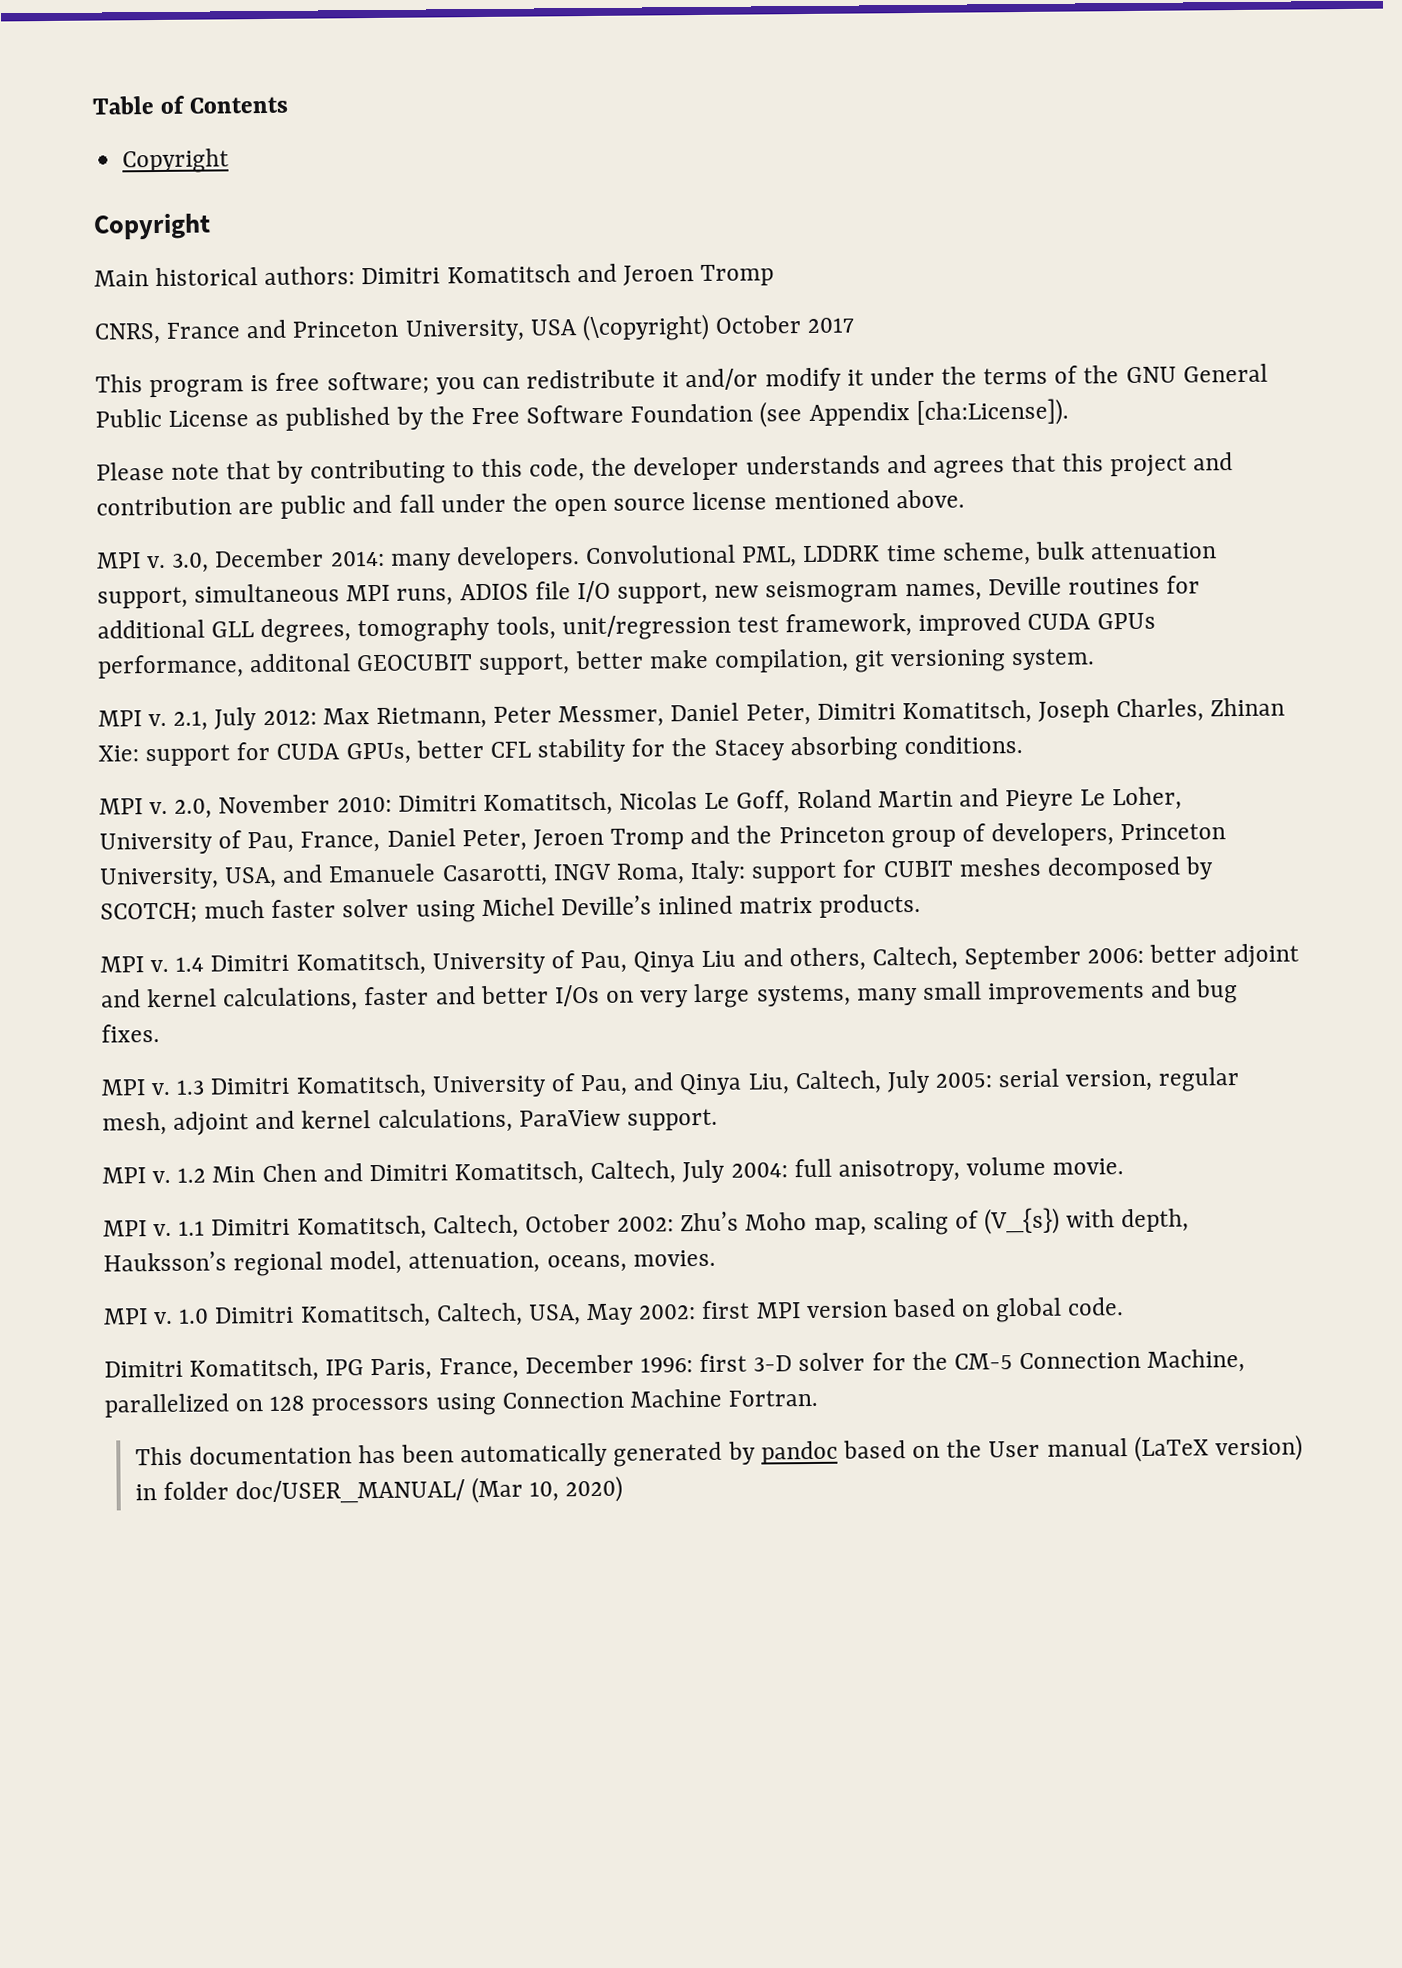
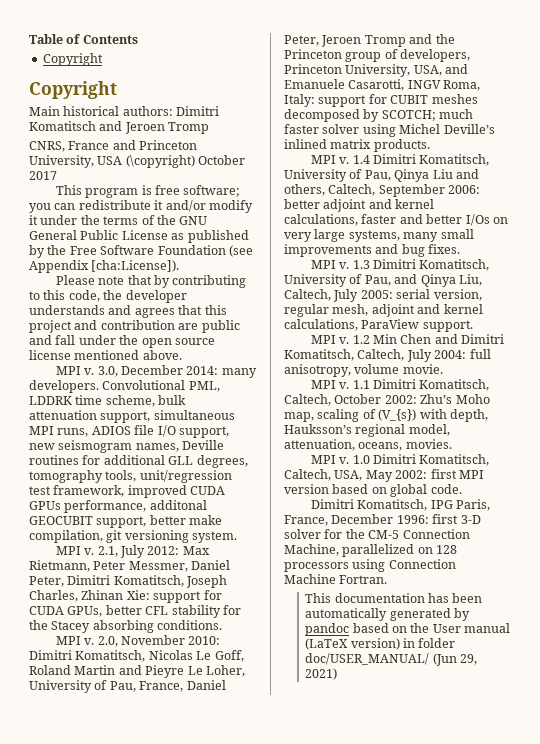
[471,1475,624,1504] (Mar 10, 2020) -> [432,653,478,666] [305,668,338,680] (Jun 29, 2021)

